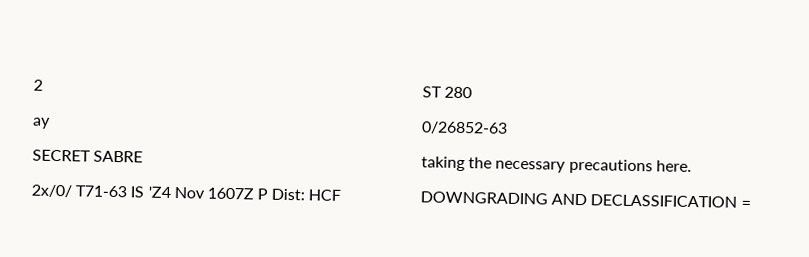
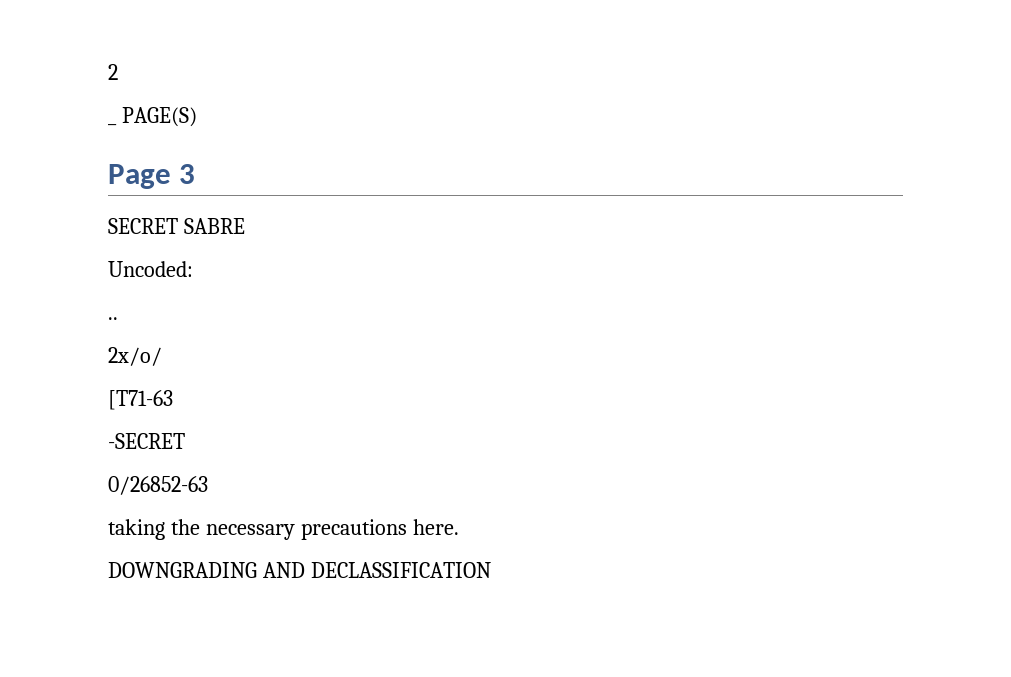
[32,117,51,129] [32,149,144,163] [31,184,342,201] [422,86,473,99] ay // SECRET SABRE // 2x/0/ T71-63 IS 'Z4 Nov 1607Z P Dist: HCF // ST 280 -> [108,107,197,127] [108,164,196,189] [108,218,245,234] [108,261,193,277] [108,317,118,320] [108,347,162,366] [108,390,173,410] [108,433,185,449] _ PAGE(S) // Page 3 // SECRET SABRE // Uncoded: // .. // 2x/o/ // [T71-63 // -SECRET
[740,200,751,208] = -> (491, 570) none

